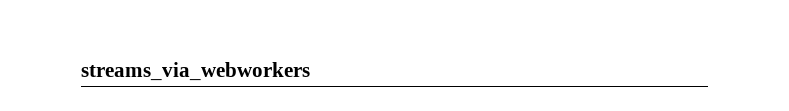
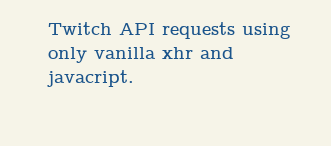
[81,62,310,81] streams_via_webworkers -> [48,22,291,39] [48,47,234,63] [47,70,134,87] Twitch API requests using only vanilla xhr and javacript.

